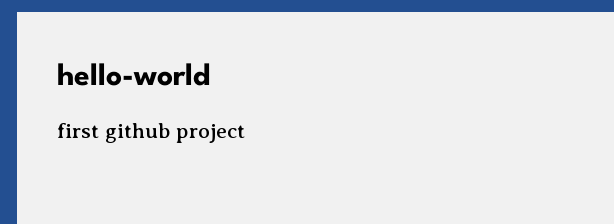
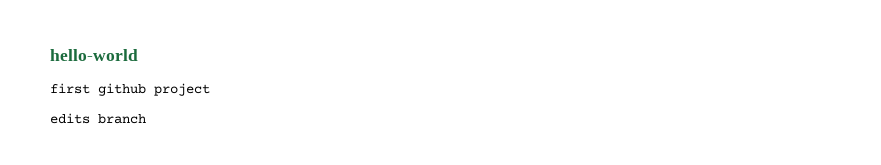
(245, 133) none -> [50,113,146,124] // edits branch

